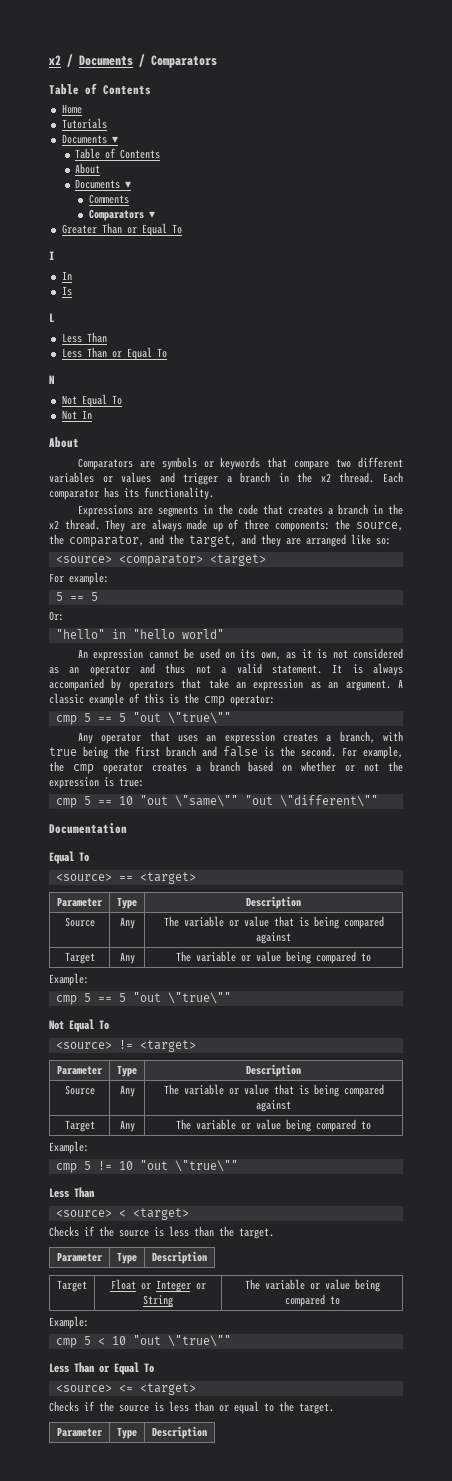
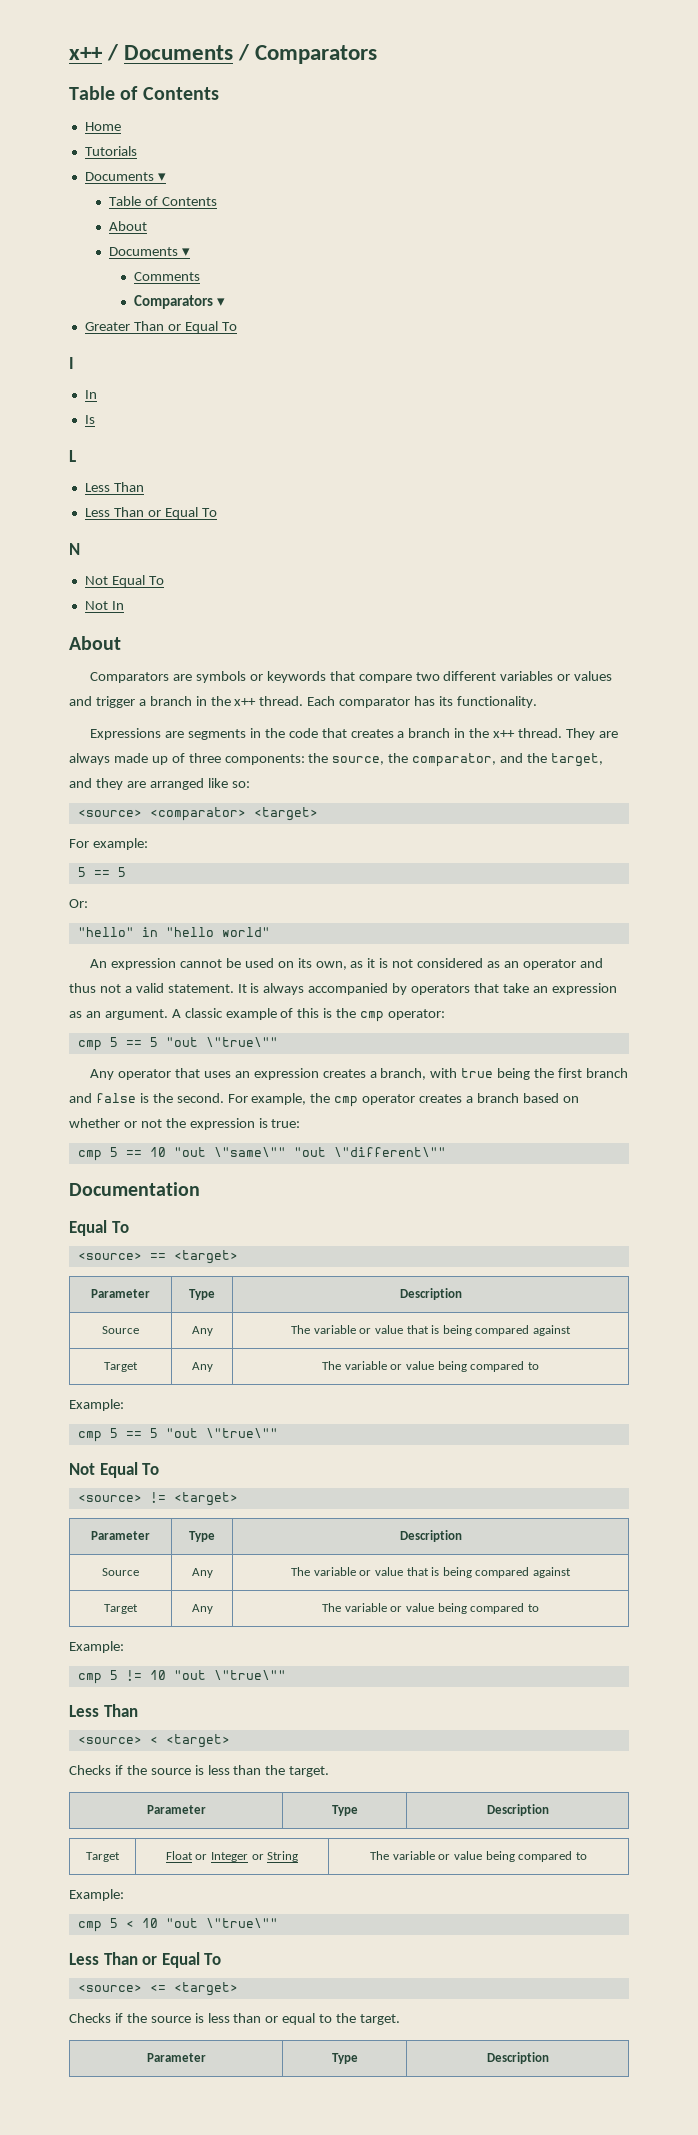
[48,55,61,65] x2 -> [69,47,103,60] x++
[320,473,331,482] x2 -> [234,698,257,706] x++
[49,520,59,529] x2 -> [493,730,516,738] x++

